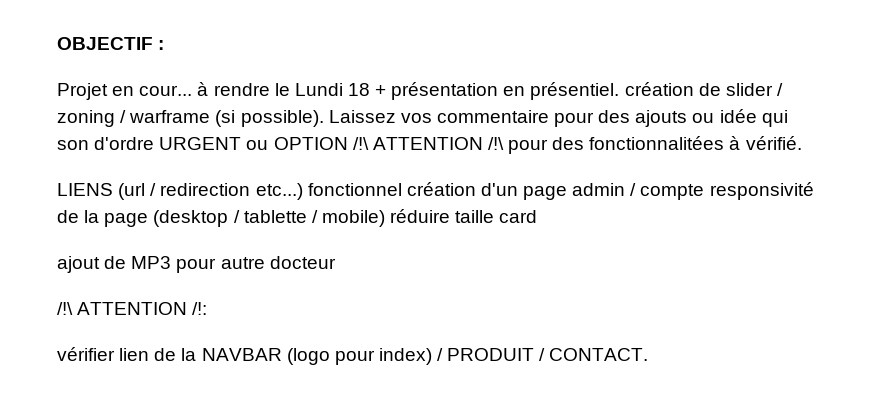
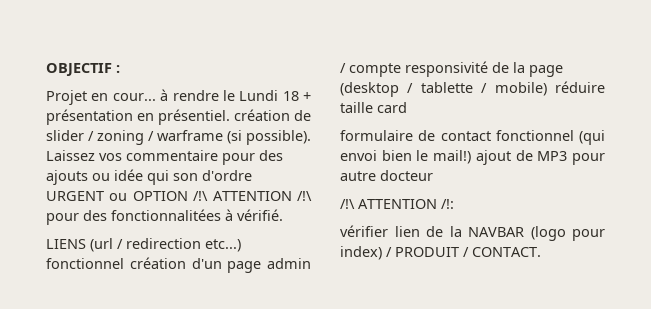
(538, 216) none -> [340,130,605,145] [340,150,472,164] formulaire de contact fonctionnel (qui envoi bien le mail!)

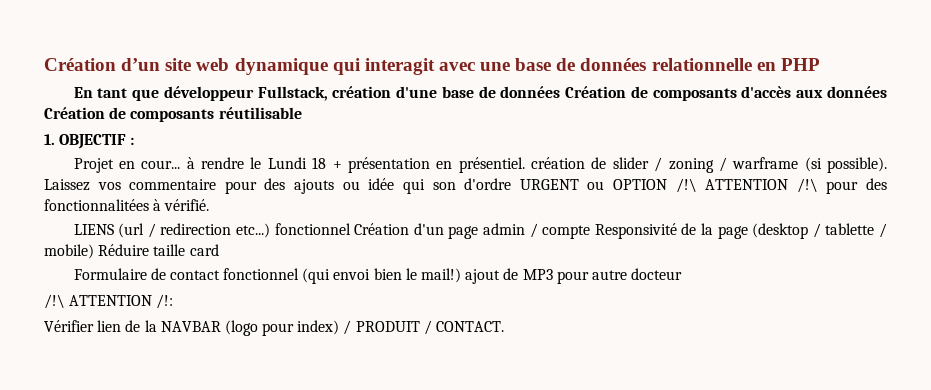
(46, 69) none -> [44,58,820,75] [73,86,887,101] [44,107,302,122] [44,134,55,145] Création d’un site web dynamique qui interagit avec une base de données relationnelle en PHP // En tant que développeur Fullstack, création d'une base de données Création de composants d'accès aux données Création de composants réutilisable // 1.
[129,257,186,269] création -> [354,223,410,235] Création
[405,61,488,77] responsivité -> [594,223,677,239] Responsivité
[555,81,605,93] réduire -> [98,244,150,256] Réduire
[340,130,413,141] formulaire -> [73,268,147,280] Formulaire
[340,225,388,237] vérifier -> [44,320,94,332] Vérifier

